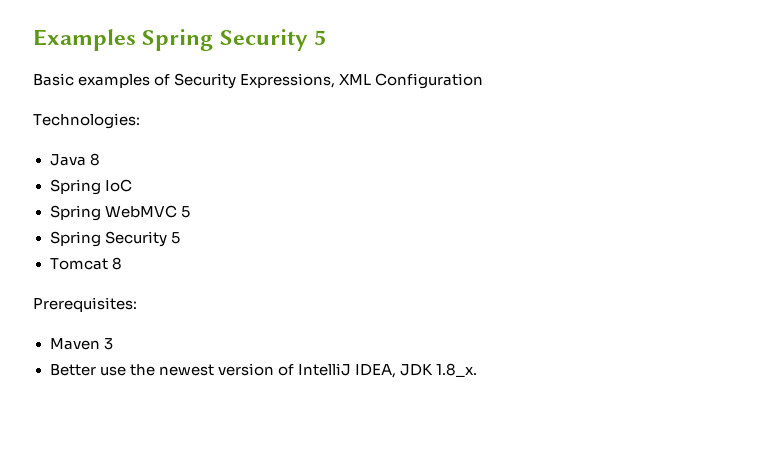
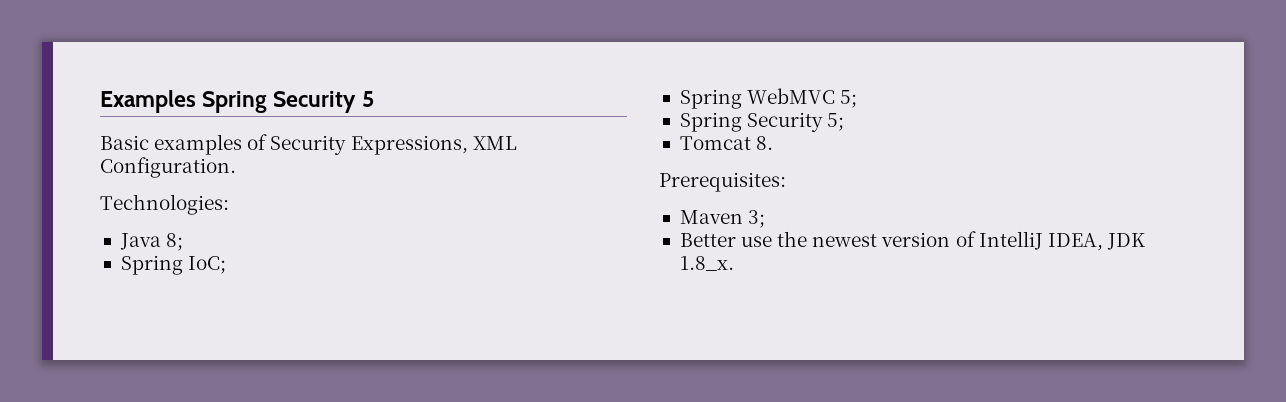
[375,73,484,89] Configuration -> [100,157,236,178] Configuration.
[89,153,100,166] [49,179,132,195] 8 // Spring IoC -> [166,233,184,251] [120,255,227,275] 8; // Spring IoC;
[180,206,190,218] [49,231,180,247] 5 // Spring Security 5 -> [840,90,858,108] [679,112,845,132] 5; // Spring Security 5;
[111,257,122,270] 8 -> [756,136,774,150] 8.
[103,338,113,350] 3 -> [748,210,766,228] 3;

